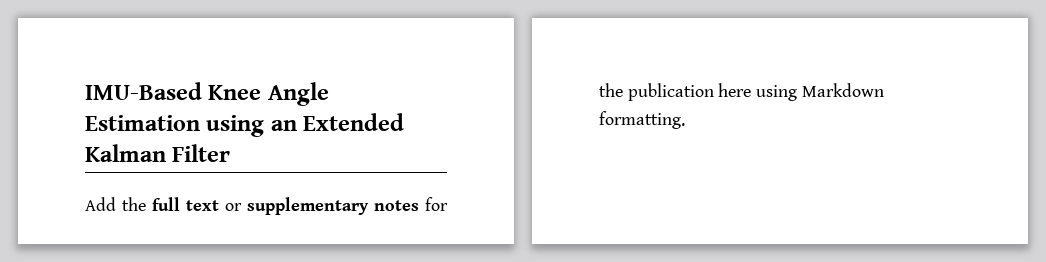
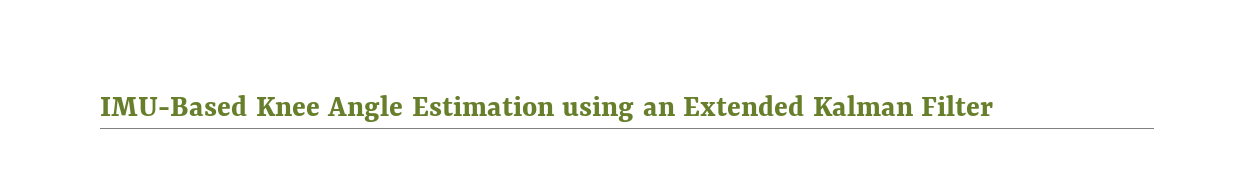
[85,197,448,215] [599,83,884,101] [599,111,685,129] // Add the full text or supplementary notes for the publication here using Markdown formatting. -> (994, 105) none

